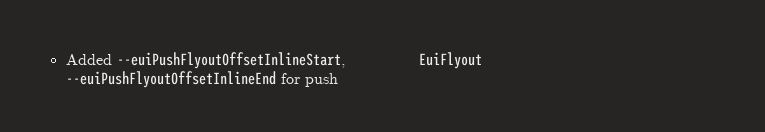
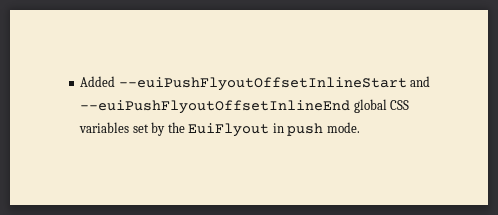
[116,52,345,69] [65,71,338,88] [418,52,482,69] --euiPushFlyoutOffsetInlineStart, --euiPushFlyoutOffsetInlineEnd for push EuiFlyout -> [118,76,431,91] [80,99,410,114] [79,122,360,137] --euiPushFlyoutOffsetInlineStart and --euiPushFlyoutOffsetInlineEnd global CSS variables set by the EuiFlyout in push mode.

